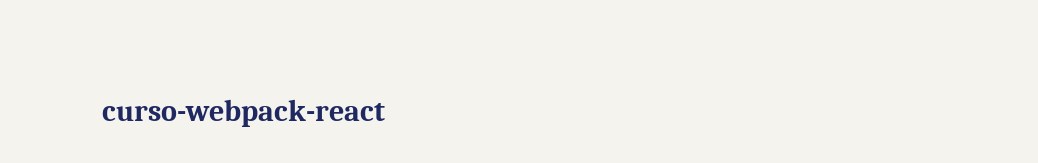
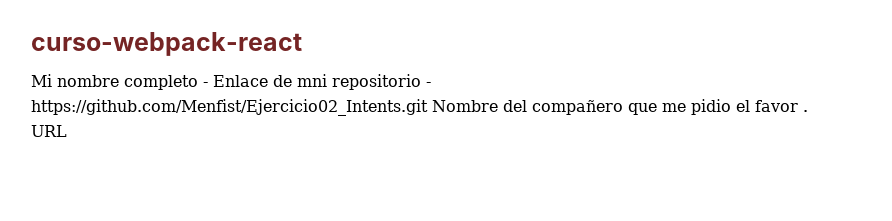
(385, 113) none -> [31,74,431,90] [31,99,808,116] [31,125,67,137] // Mi nombre completo - Enlace de mni repositorio - https://github.com/Menfist/Ejercicio02_Intents.git Nombre del compañero que me pidio el favor . URL

